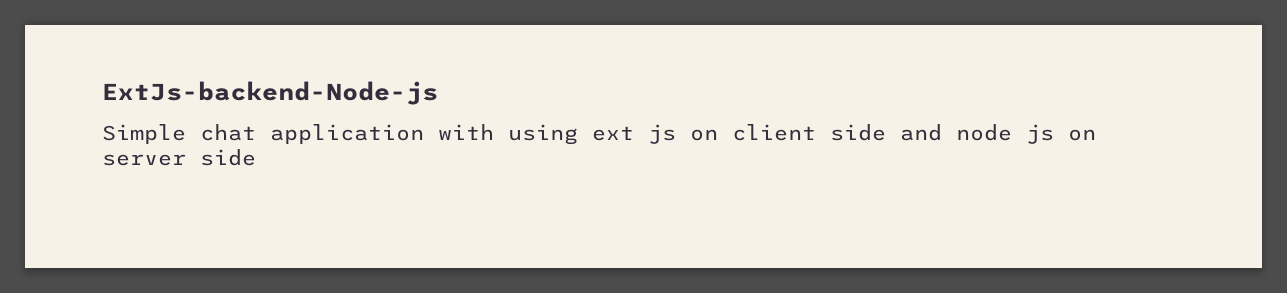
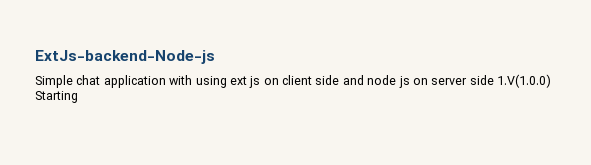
(256, 157) none -> [497,74,551,88] [35,91,78,103] 1.V(1.0.0) Starting

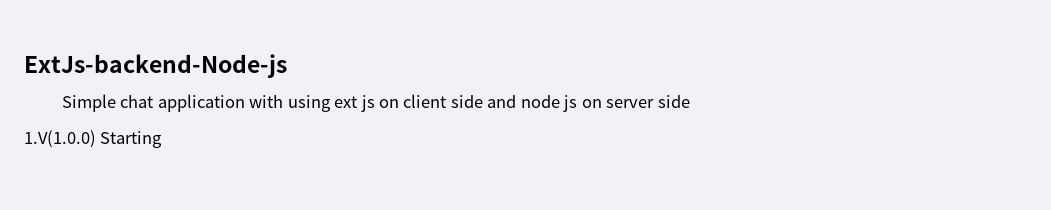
(494, 80) none -> (690, 101) //

